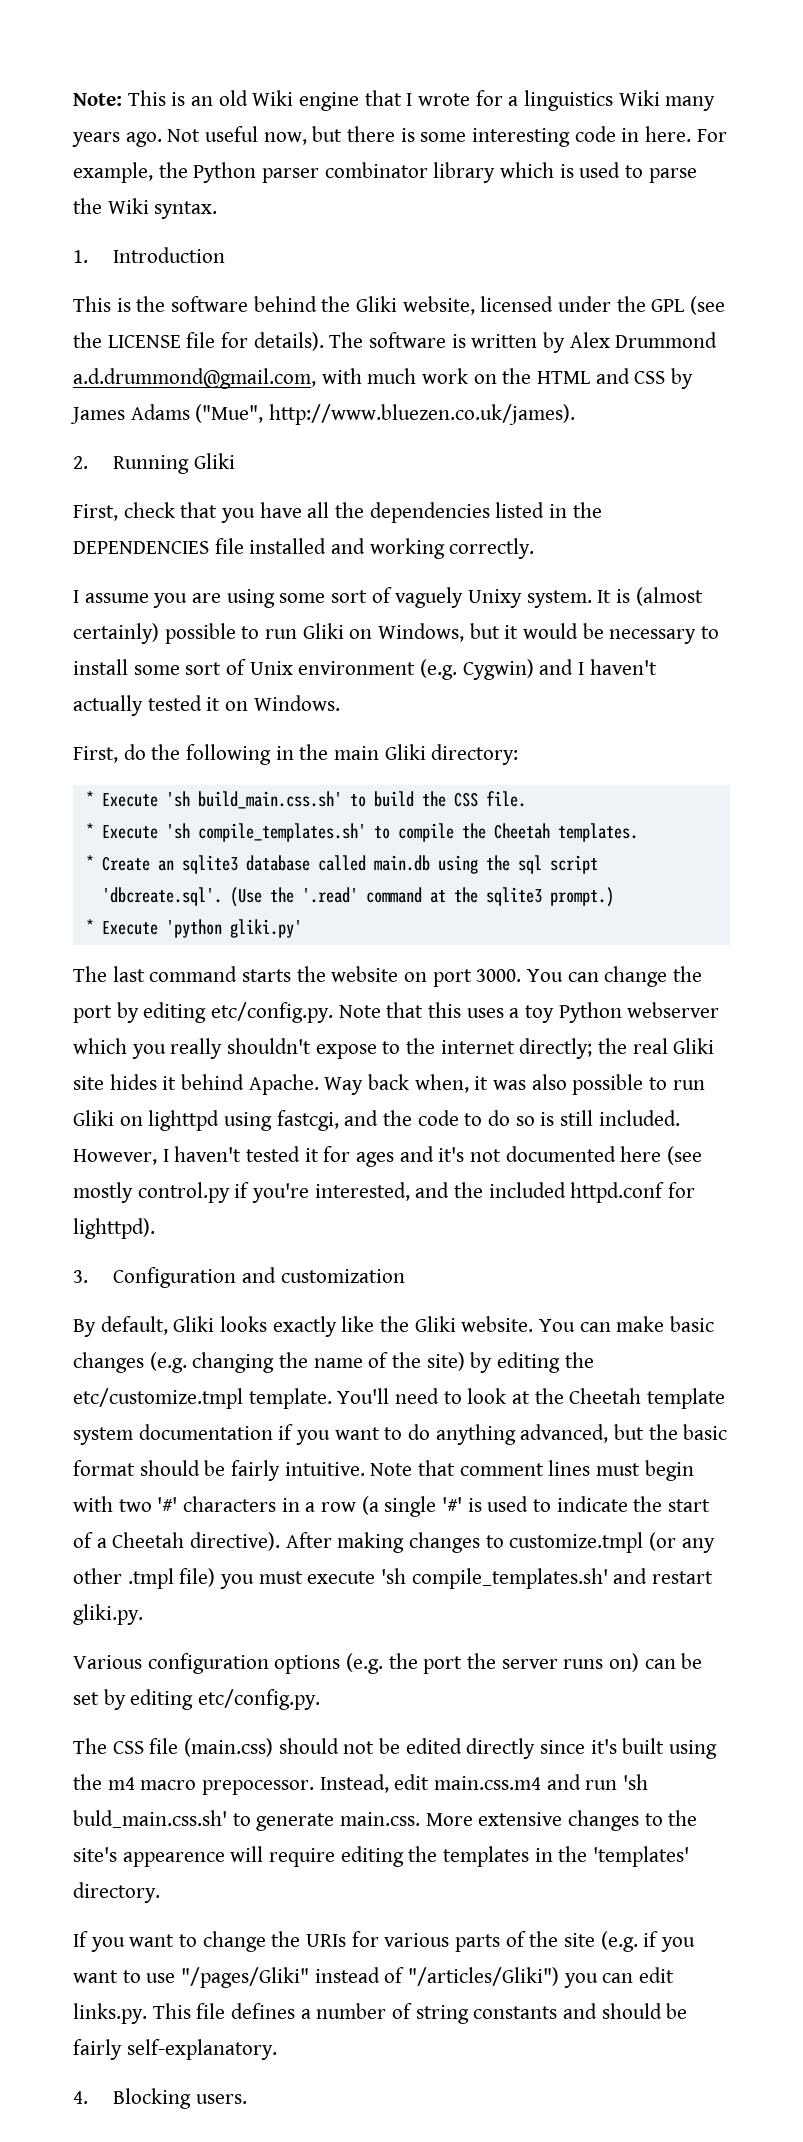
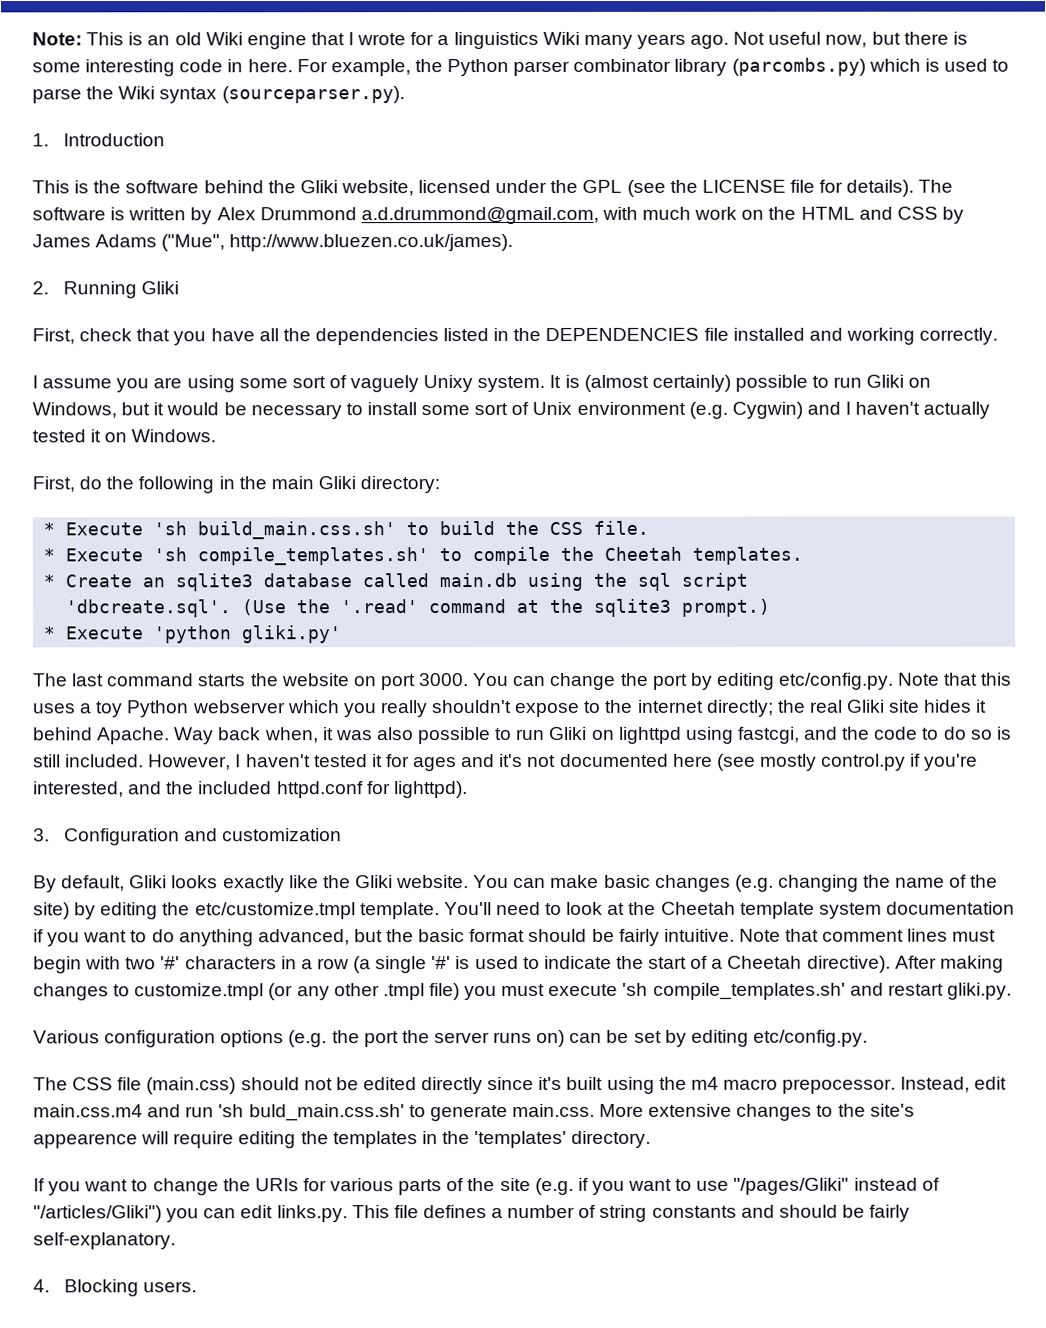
(496, 172) none -> [731,57,866,76] (parcombs.py)
[154,201,218,219] syntax. -> [159,86,405,104] syntax (sourceparser.py).

